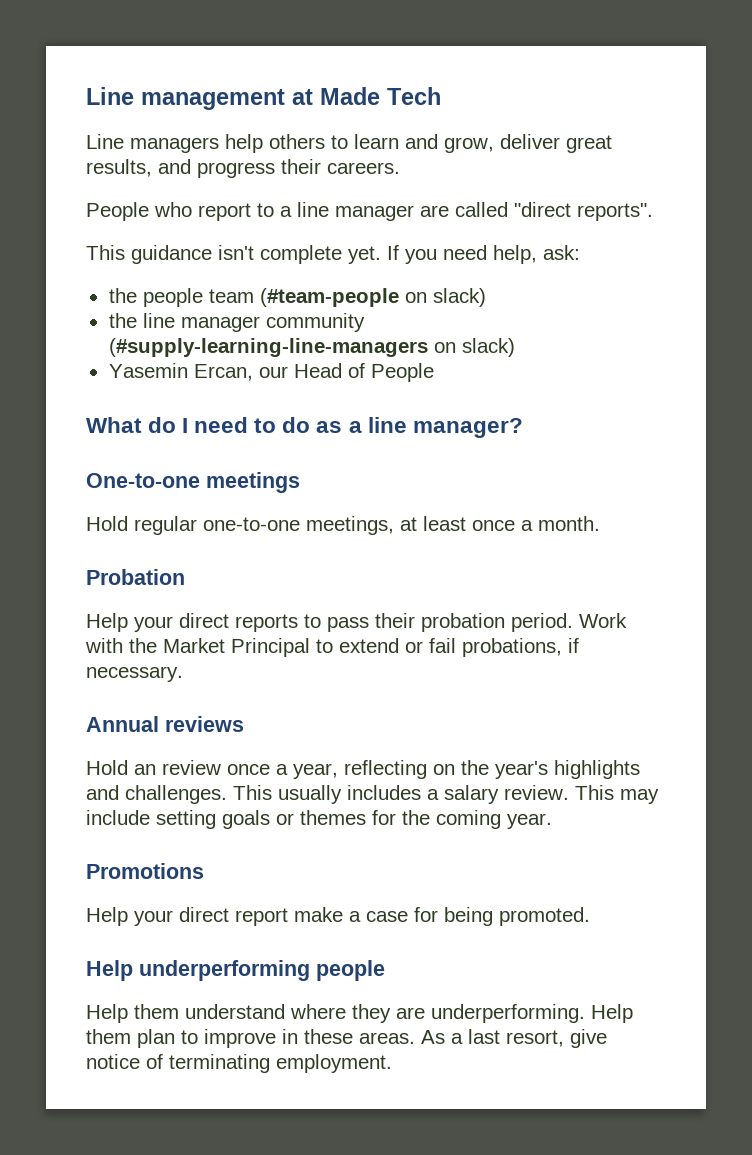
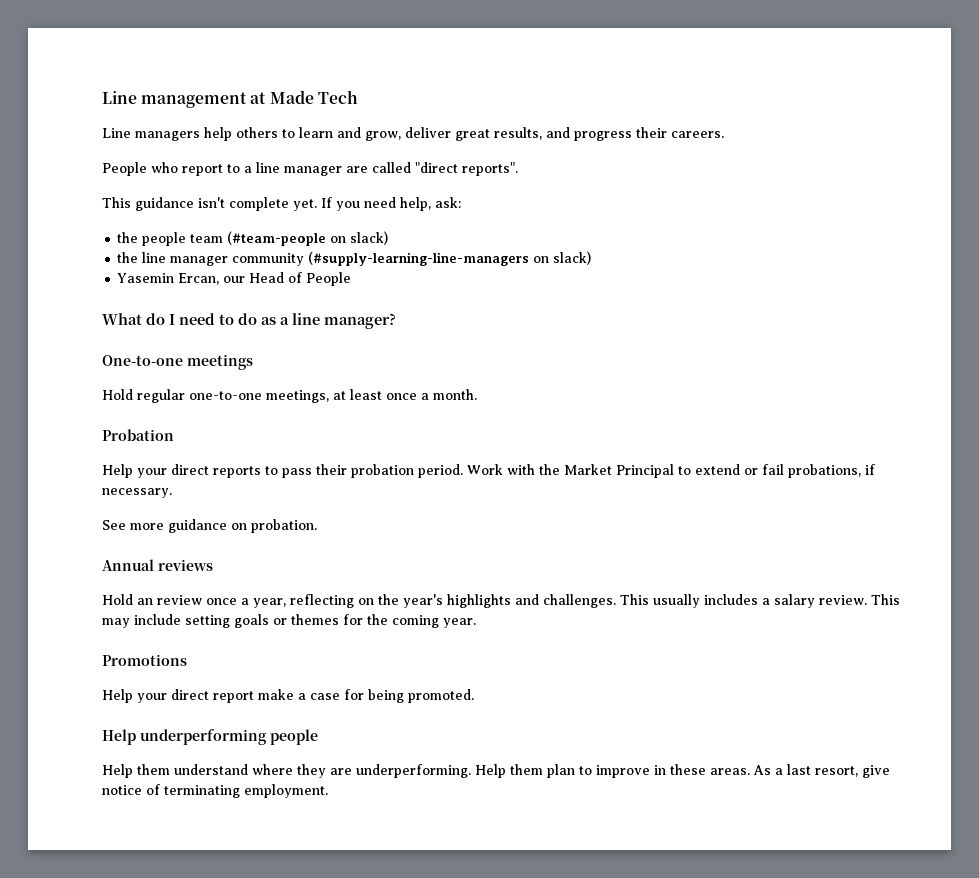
(183, 674) none -> [102,519,317,533] // See more guidance on probation.

